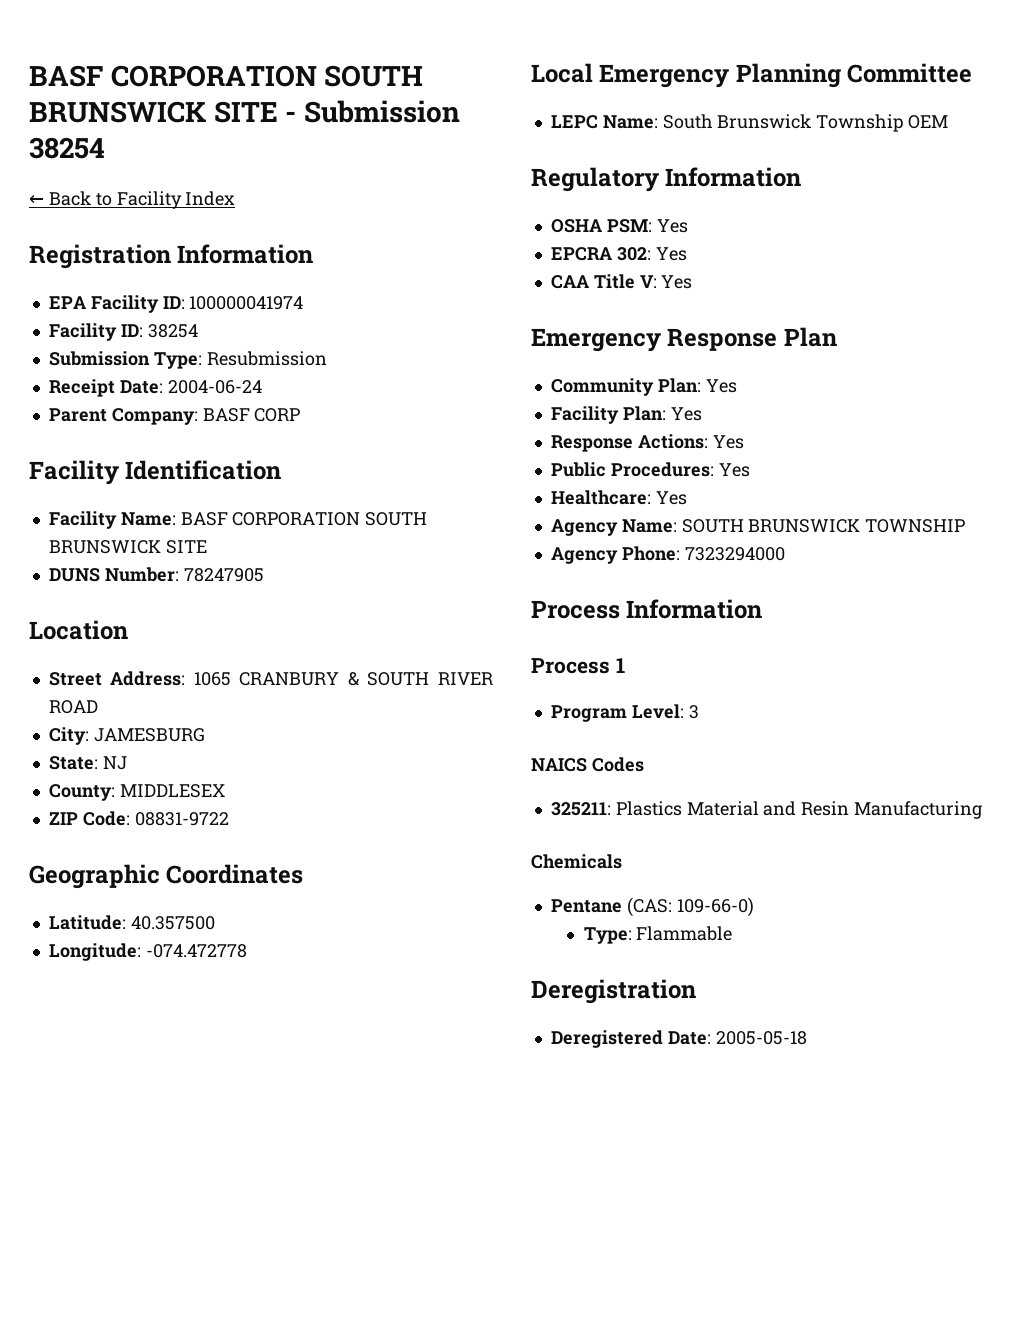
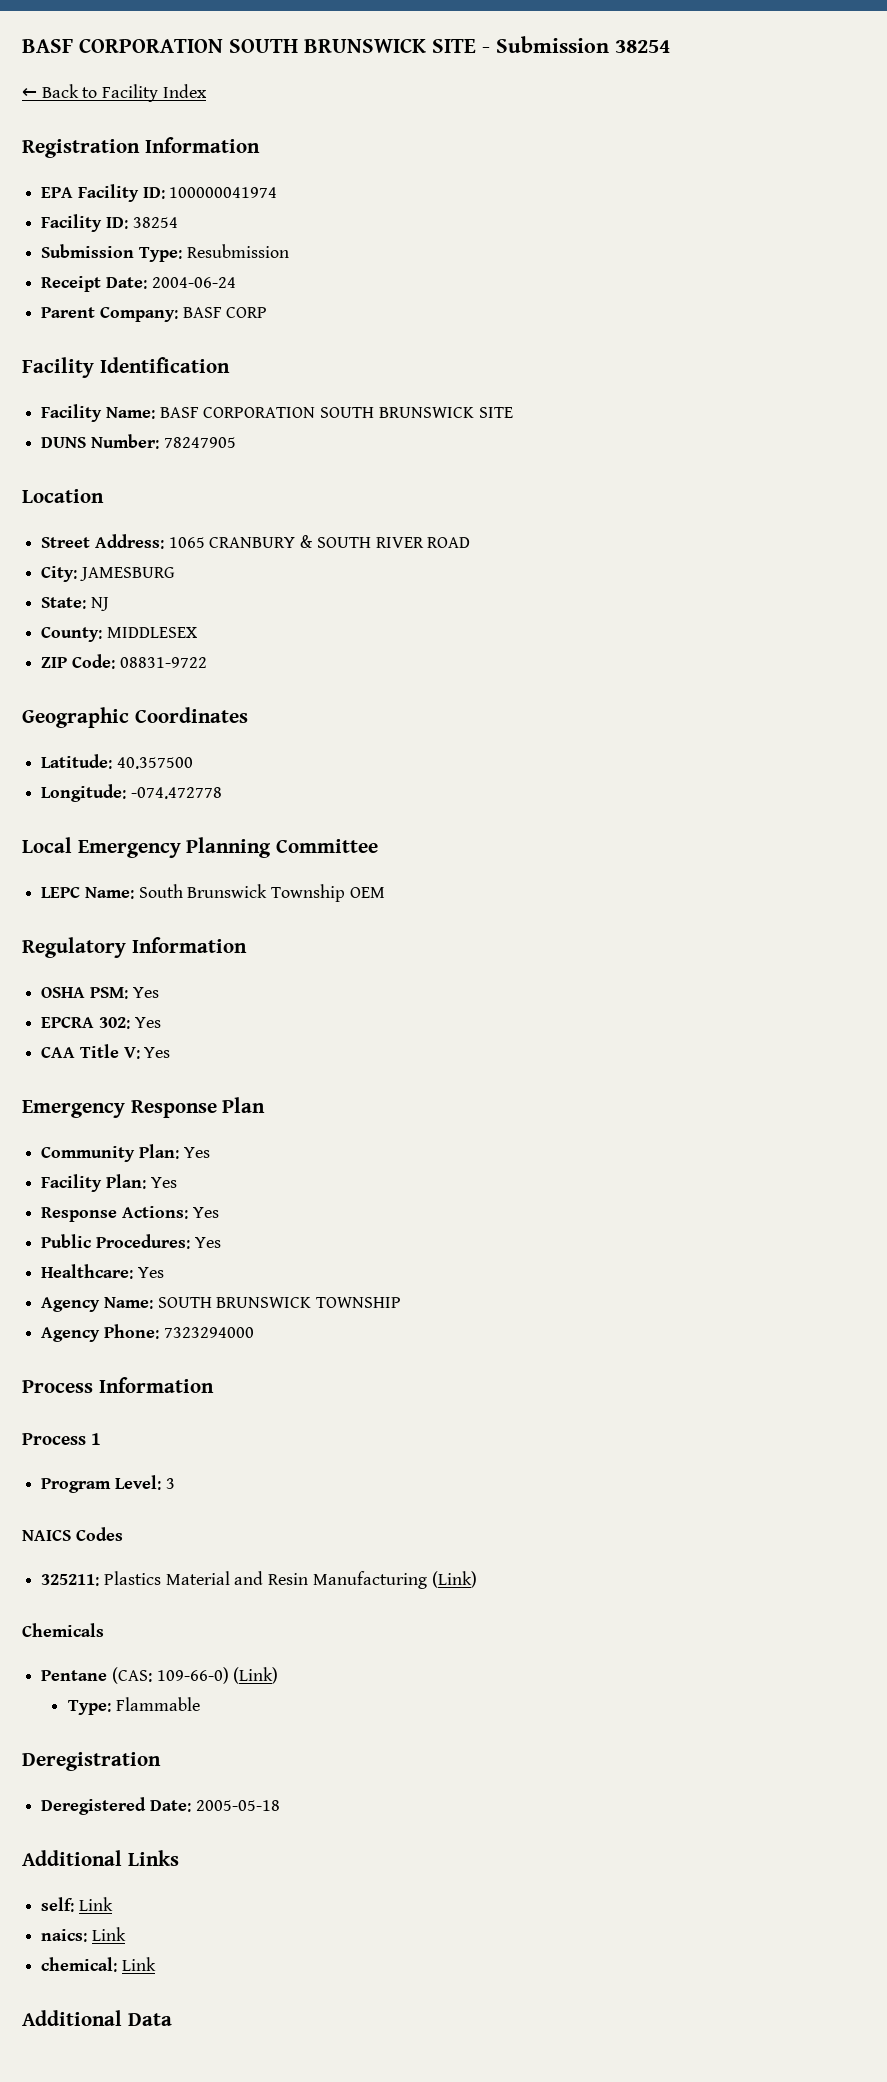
(983, 810) none -> [431,1571,477,1588] (Link)
(754, 907) none -> [233,1667,279,1684] (Link)
(807, 1038) none -> [22,1850,179,1866] [41,1897,113,1912] [41,1927,126,1942] [41,1957,156,1972] [22,2010,172,2026] // Additional Links // self: Link // naics: Link // chemical: Link // Additional Data

